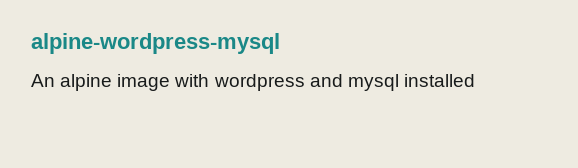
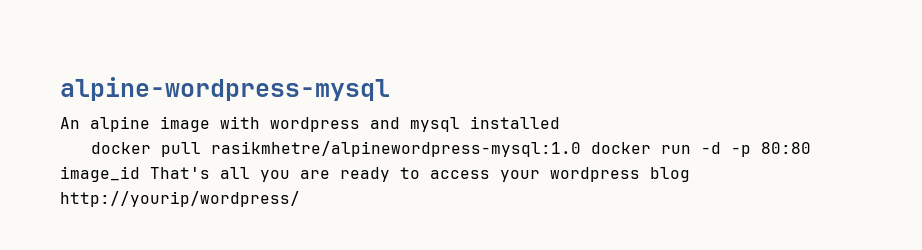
(475, 80) none -> [90,141,811,157] [60,166,690,182] [60,191,300,207] // docker pull rasikmhetre/alpinewordpress-mysql:1.0 docker run -d -p 80:80 image_id That's all you are ready to access your wordpress blog http://yourip/wordpress/

